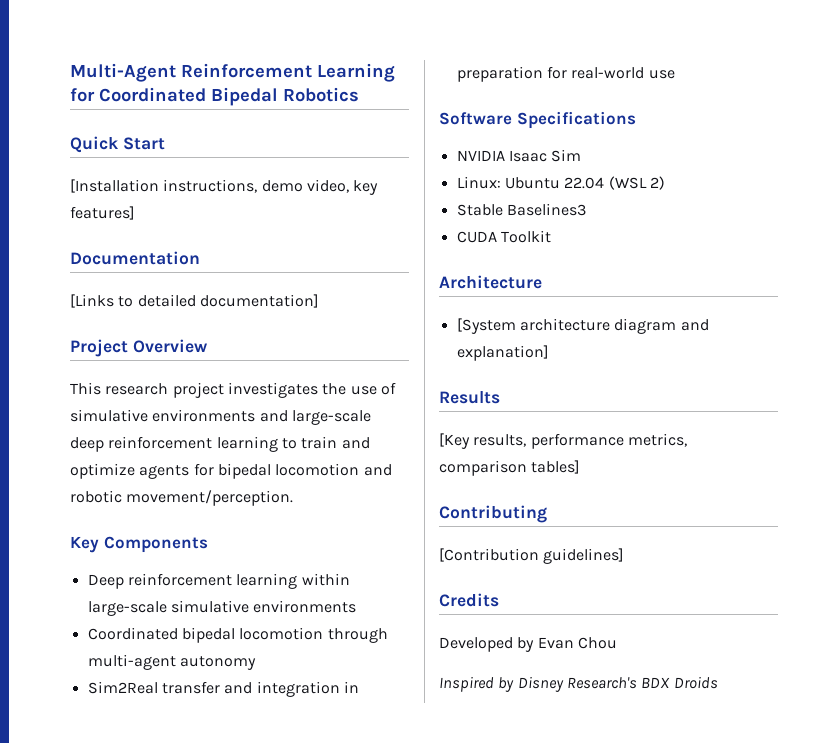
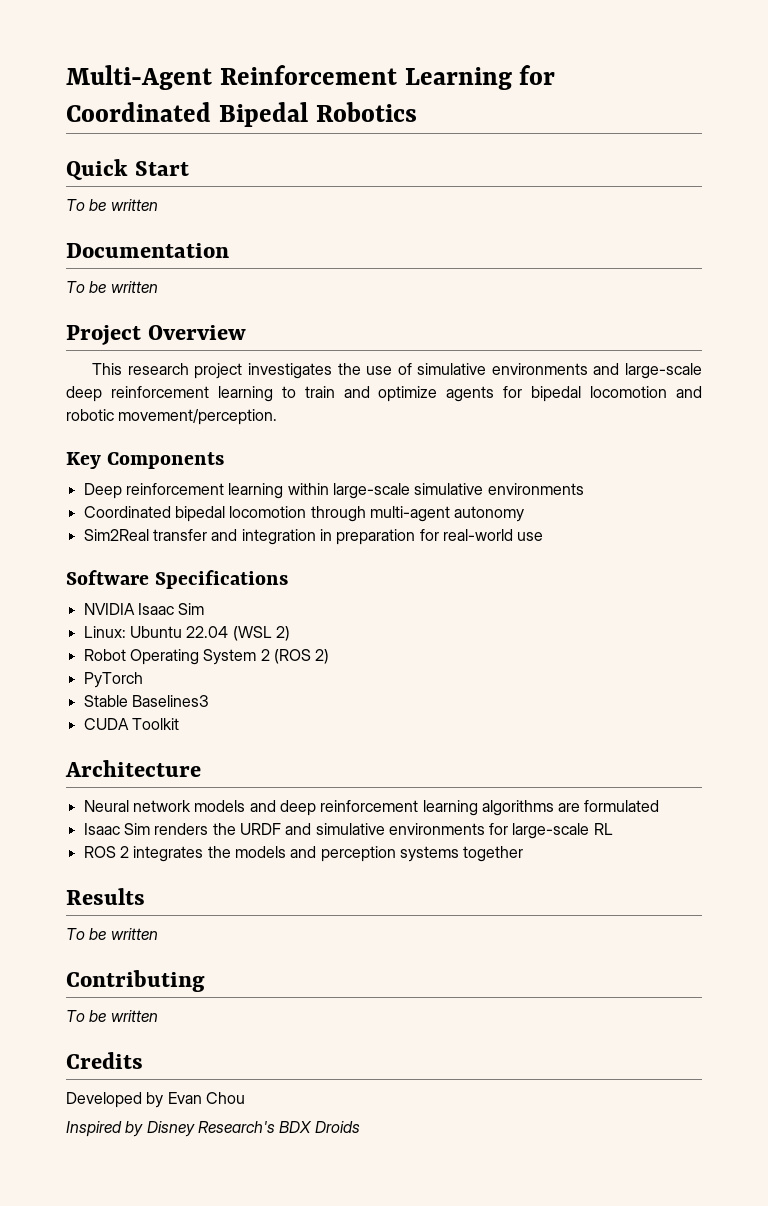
[70,179,379,195] [70,206,135,220] [70,251,200,265] [70,294,319,308] [Installation instructions, demo video, key features] // Documentation // [Links to detailed documentation] -> [66,199,158,211] [66,243,229,258] [66,281,158,293] To be written // Documentation // To be written
(665, 183) none -> [83,649,330,665] [83,672,143,688] // Robot Operating System 2 (ROS 2) // PyTorch
[456,318,709,334] [456,345,549,361] [439,391,500,404] [439,433,687,449] [439,460,581,476] [439,505,547,523] [439,548,625,564] [System architecture diagram and explanation] // Results // [Key results, performance metrics, comparison tables] // Contributing // [Contribution guidelines] -> [83,800,660,816] [83,823,613,839] [83,846,524,862] [66,888,145,905] [66,928,158,940] [66,970,205,992] [66,1010,158,1022] Neural network models and deep reinforcement learning algorithms are formulated // Isaac Sim renders the URDF and simulative environments for large-scale RL // ROS 2 integrates the models and perception systems together // Results // To be written // Contributing // To be written

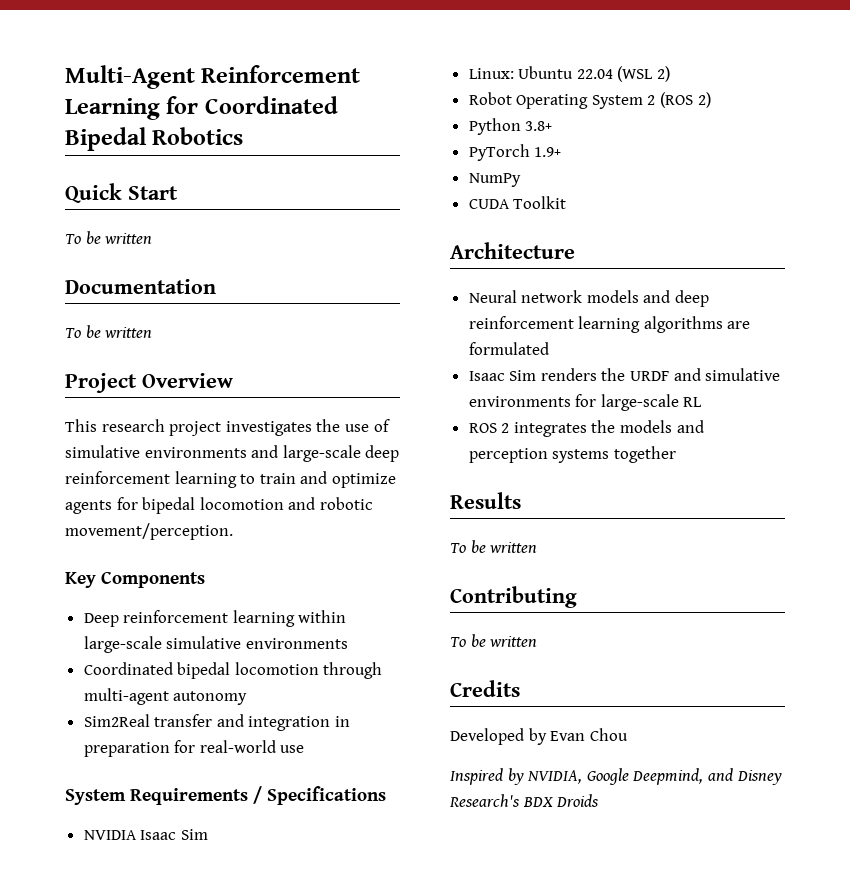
[66,570,149,585] Software -> [65,786,263,805] System Requirements /
(330, 656) none -> [468,118,553,135] // Python 3.8+
[83,695,209,707] // Stable Baselines3 -> [534,147,562,157] [468,173,521,187] 1.9+ // NumPy
(144, 1129) none -> [527,768,733,785] NVIDIA, Google Deepmind, and

